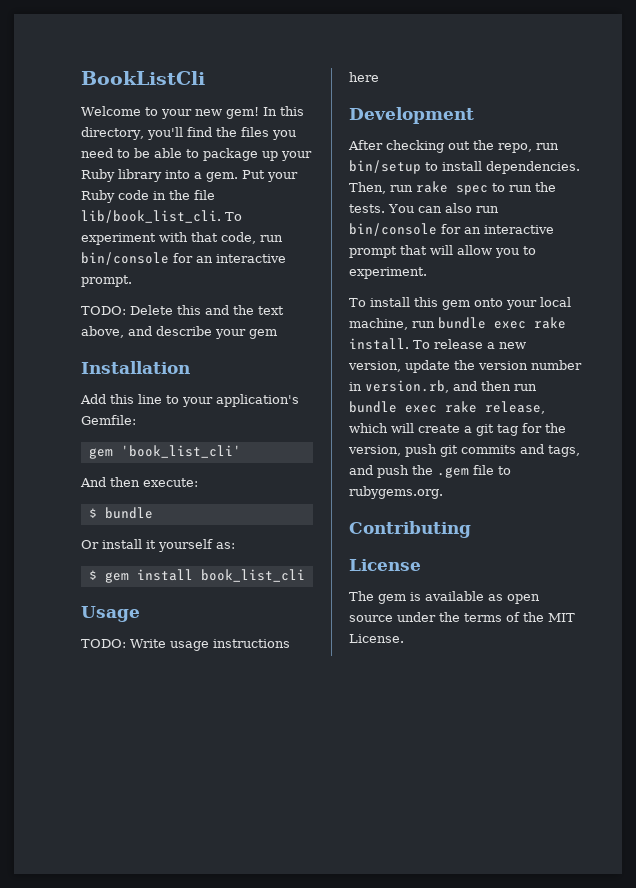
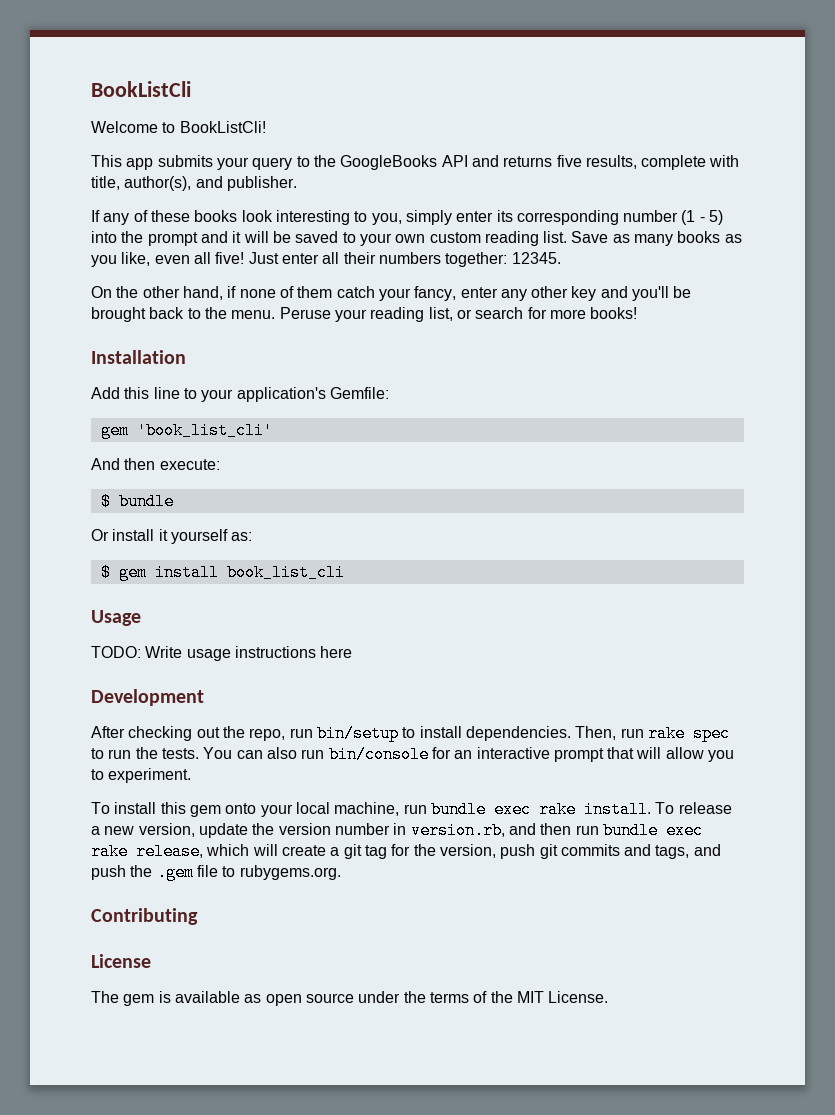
[160,106,304,119] [81,127,296,140] [81,148,312,161] [81,169,298,182] [81,190,215,203] [81,210,242,223] [81,232,283,245] [81,252,286,265] [81,275,132,287] [81,305,284,315] [81,326,277,339] your new gem! In this directory, you'll find the files you need to be able to package up your Ruby library into a gem. Put your Ruby code in the file lib/book_list_cli. To experiment with that code, run bin/console for an interactive prompt. // TODO: Delete this and the text above, and describe your gem -> [179,121,266,133] [91,155,740,170] [91,176,297,191] [91,210,724,225] [91,231,742,246] [91,252,561,267] [91,286,692,301] [91,307,638,322] BookListCli! // This app submits your query to the GoogleBooks API and returns five results, complete with title, author(s), and publisher. // If any of these books look interesting to you, simply enter its corresponding number (1 - 5) into the prompt and it will be saved to your own custom reading list. Save as many books as you like, even all five! Just enter all their numbers together: 12345. // On the other hand, if none of them catch your fancy, enter any other key and you'll be brought back to the menu. Peruse your reading list, or search for more books!

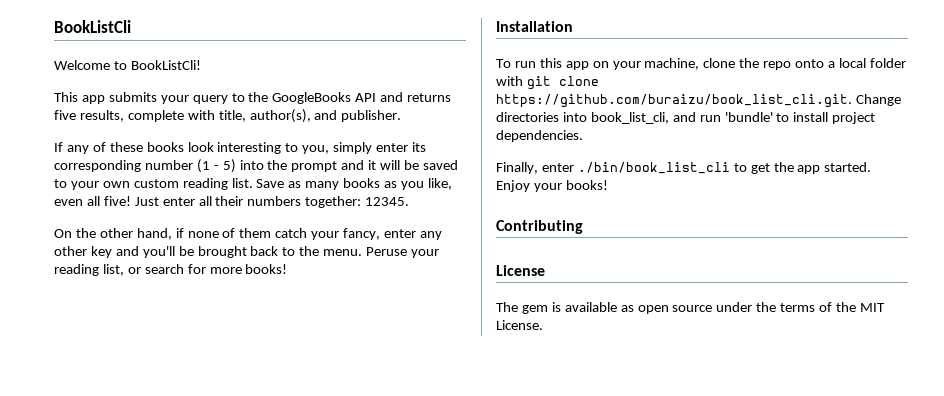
[91,387,389,402] [100,422,273,439] [91,458,220,470] [100,493,174,510] [91,529,253,544] [100,564,345,581] [91,610,141,626] [91,646,353,661] [91,689,204,706] [91,725,399,742] Add this line to your application's Gemfile: // gem 'book_list_cli' // And then execute: // $ bundle // Or install it yourself as: // $ gem install book_list_cli // Usage // TODO: Write usage instructions here // Development // After checking out the repo, run bin/setup -> [496,58,906,70] [496,76,599,90] [496,94,901,108] [496,112,773,124] To run this app on your machine, clone the repo onto a local folder with git clone https://github.com/buraizu/book_list_cli.git. Change directories into book_list_cli, and run 'bundle'
(462, 732) none -> [832,112,876,124] project
[575,725,730,742] [91,746,735,763] [91,768,192,783] [91,801,732,818] [91,822,703,839] [91,843,721,860] [91,864,341,881] Then, run rake spec to run the tests. You can also run bin/console for an interactive prompt that will allow you to experiment. // To install this gem onto your local machine, run bundle exec rake install. To release a new version, update the version number in version.rb, and then run bundle exec rake release, which will create a git tag for the version, push git commits and tags, and push the .gem file to rubygems.org. -> [496,162,872,174] [496,180,608,192] // Finally, enter ./bin/book_list_cli to get the app started. Enjoy your books!

